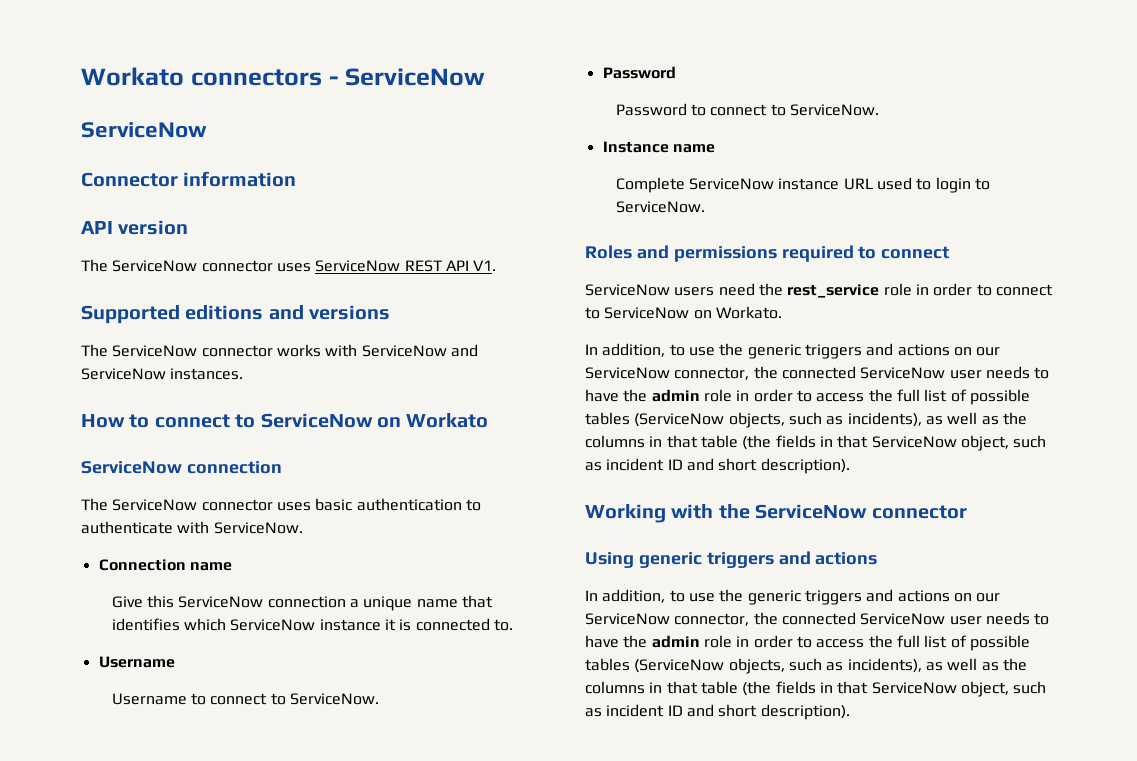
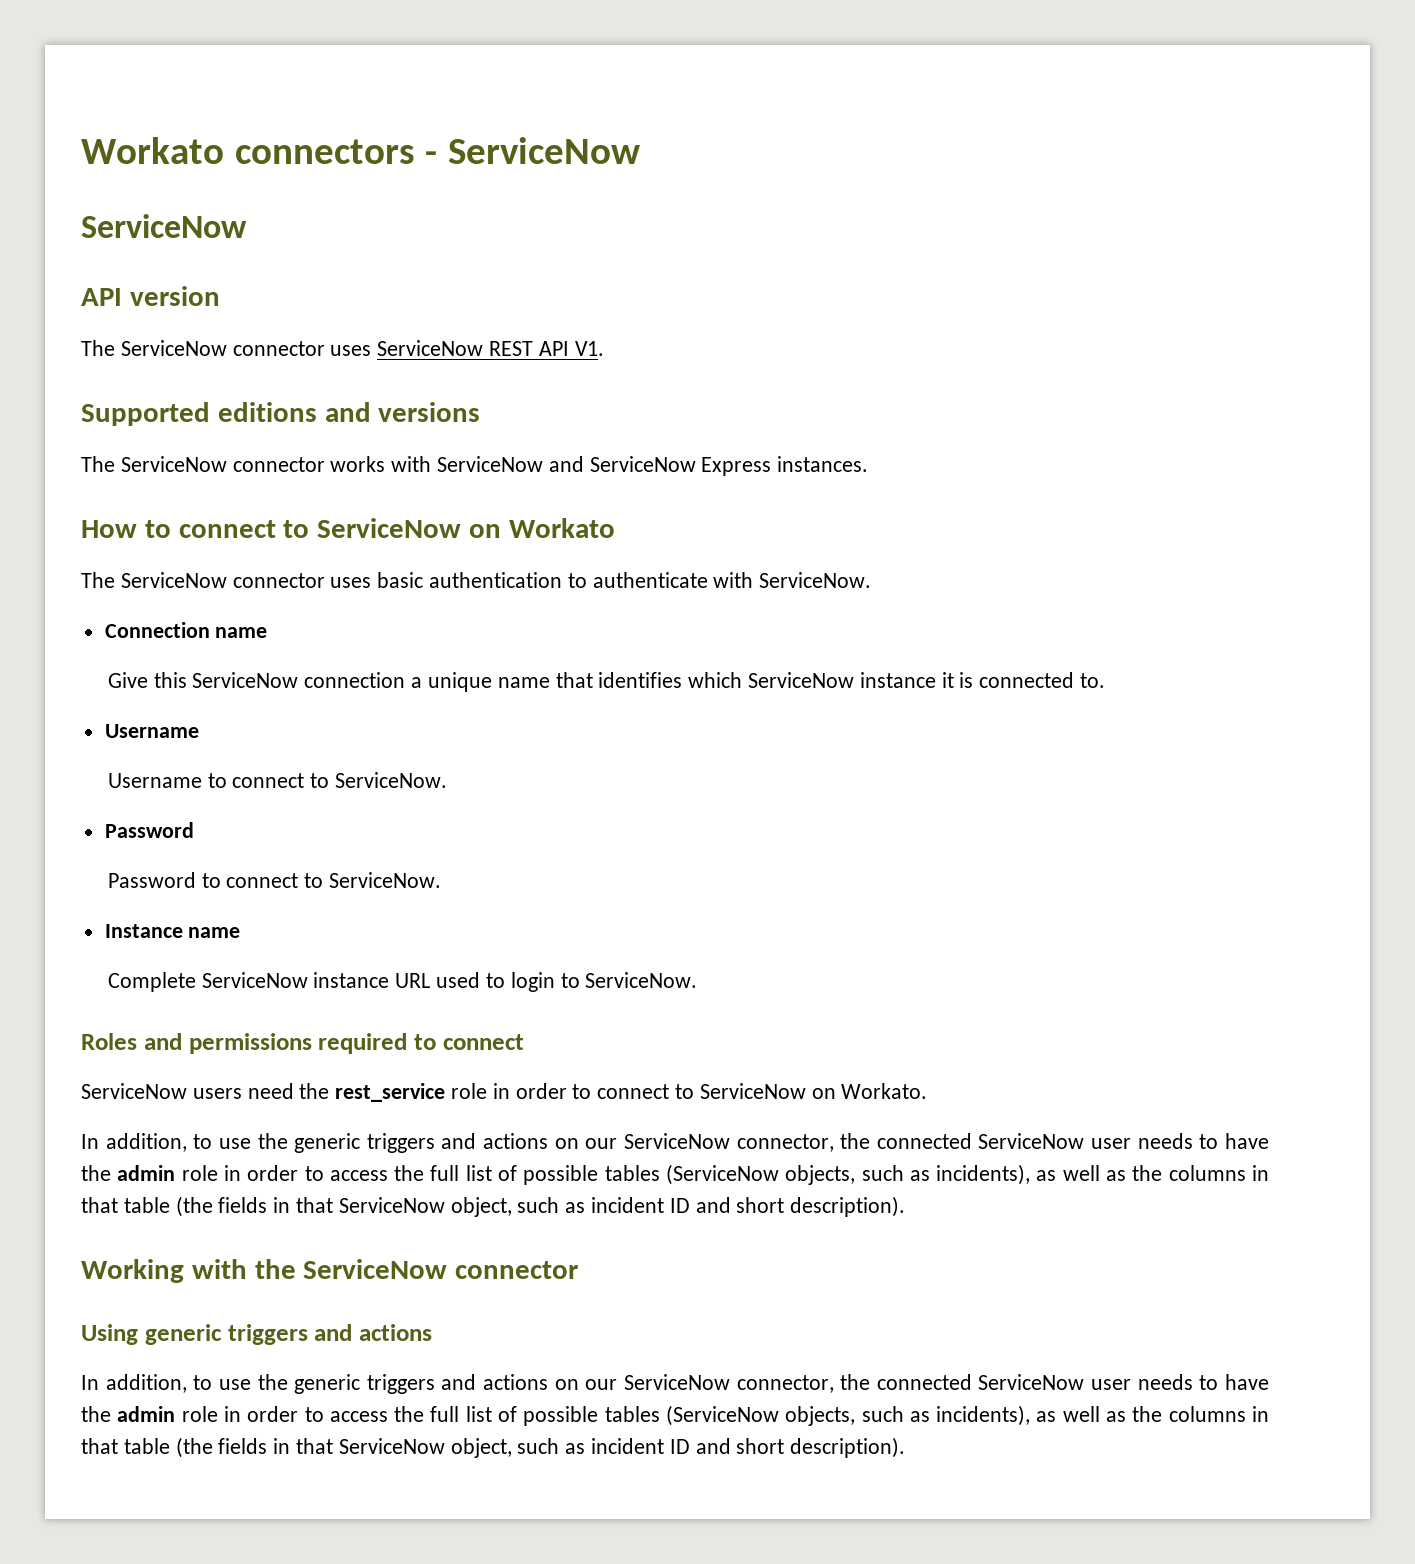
[81,171,297,187] // Connector information -> (247, 226) none
(166, 374) none -> [701,457,772,476] Express
[81,461,282,474] // ServiceNow connection -> (615, 528) none

